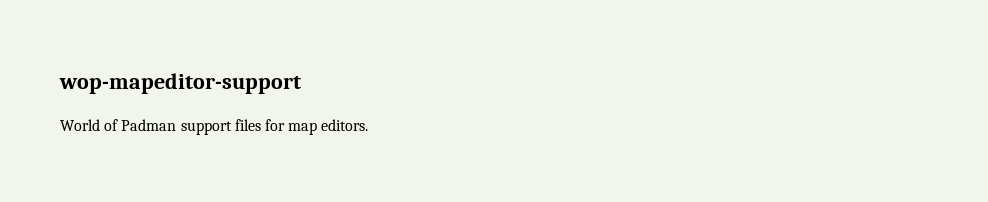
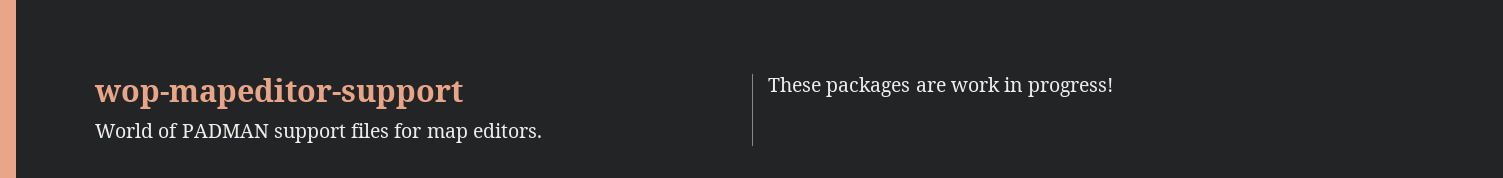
[121,119,177,131] Padman -> [181,124,269,138] PADMAN
(369, 125) none -> [768,77,1114,97] // These packages are work in progress!

